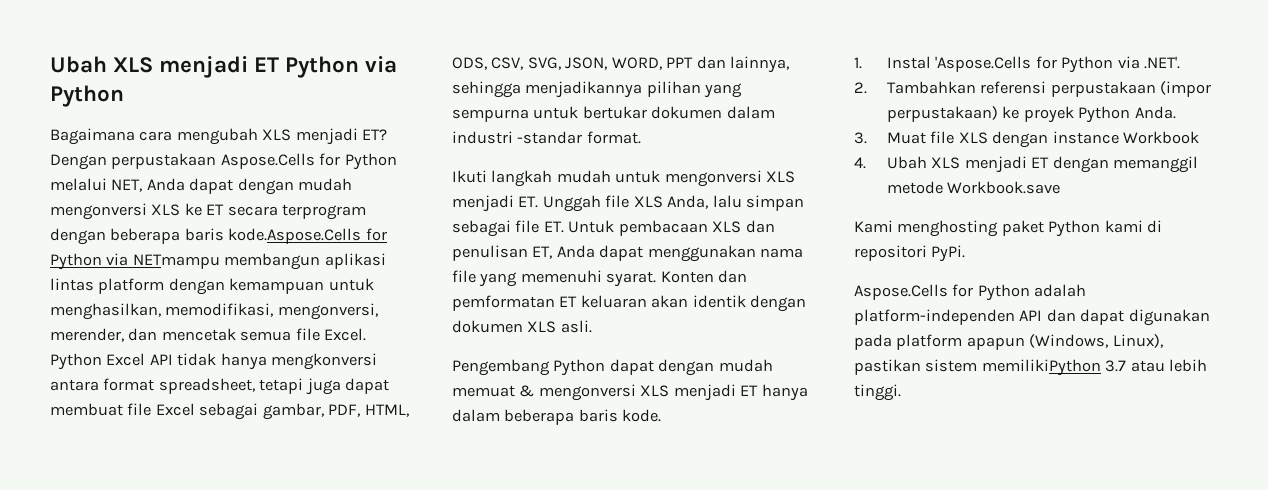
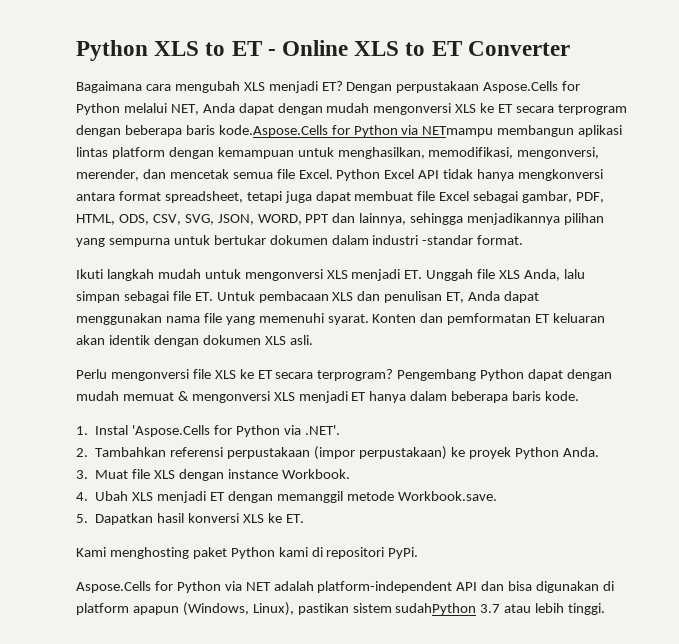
[50,56,398,78] [50,85,124,107] Ubah XLS menjadi ET Python via Python -> [76,40,570,61] Python XLS to ET - Online XLS to ET Converter
(592, 326) none -> [76,369,394,381] Perlu mengonversi file XLS ke ET secara terprogram?
[1123,131,1200,144] Workbook -> [281,469,350,479] Workbook.
[947,181,1061,194] Workbook.save -> [397,491,497,501] [76,513,304,525] Workbook.save. // 5. Dapatkan hasil konversi XLS ke ET.
[1034,284,1087,297] [854,309,1210,326] [854,334,892,350] adalah platform-independen API dan dapat digunakan pada -> [224,581,615,593] via NET adalah platform-independent API dan bisa digunakan di
[981,359,1101,376] memilikiPython -> [395,603,477,615] sudahPython

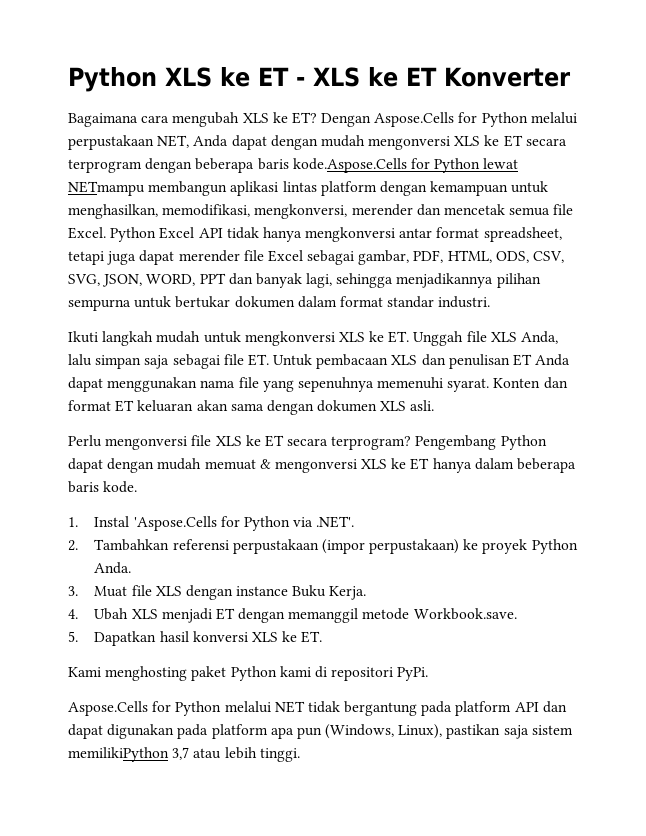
[205,42,226,56] to -> [220,67,250,87] ke
[282,40,570,56] Online XLS to ET Converter -> [312,67,571,87] XLS ke ET Konverter
[268,81,318,93] menjadi -> [272,112,288,123] ke
[396,81,581,93] [76,103,167,115] perpustakaan Aspose.Cells for Python melalui -> [374,112,577,127] [68,135,154,150] Aspose.Cells for Python melalui perpustakaan
[401,125,419,135] via -> [483,158,519,169] lewat
[517,147,600,159] [76,169,139,181] mengonversi, merender, -> [254,204,413,219] mengkonversi, merender
[76,192,115,201] antara -> [399,228,433,238] antar
[354,191,414,201] membuat -> [178,250,240,262] merender
[359,213,407,225] lainnya, -> [255,273,333,288] banyak lagi,
[76,238,105,247] yang -> (541, 280) none
[372,235,524,245] industri -standar format. -> [339,296,491,308] format standar industri.
[244,269,401,281] mengonversi XLS menjadi -> [244,331,385,346] mengkonversi XLS ke
(120, 297) none -> [144,355,170,369] saja
[446,292,465,303] ET, -> [513,354,533,366] ET
(255, 320) none -> [297,377,374,392] sepenuhnya
[447,313,532,325] pemformatan -> [68,400,111,411] format
[108,335,150,345] identik -> [230,403,264,411] sama
[298,391,348,403] menjadi -> [391,458,407,469] ke
[281,469,350,479] Workbook. -> [292,585,367,600] Buku Kerja.
[224,581,615,593] [76,602,501,616] via NET adalah platform-independent API dan bisa digunakan di platform apapun (Windows, Linux), pastikan sistem sudahPython 3.7 -> [224,701,567,716] [68,724,573,739] [68,747,190,762] melalui NET tidak bergantung pada platform API dan dapat digunakan pada platform apa pun (Windows, Linux), pastikan saja sistem memilikiPython 3,7

